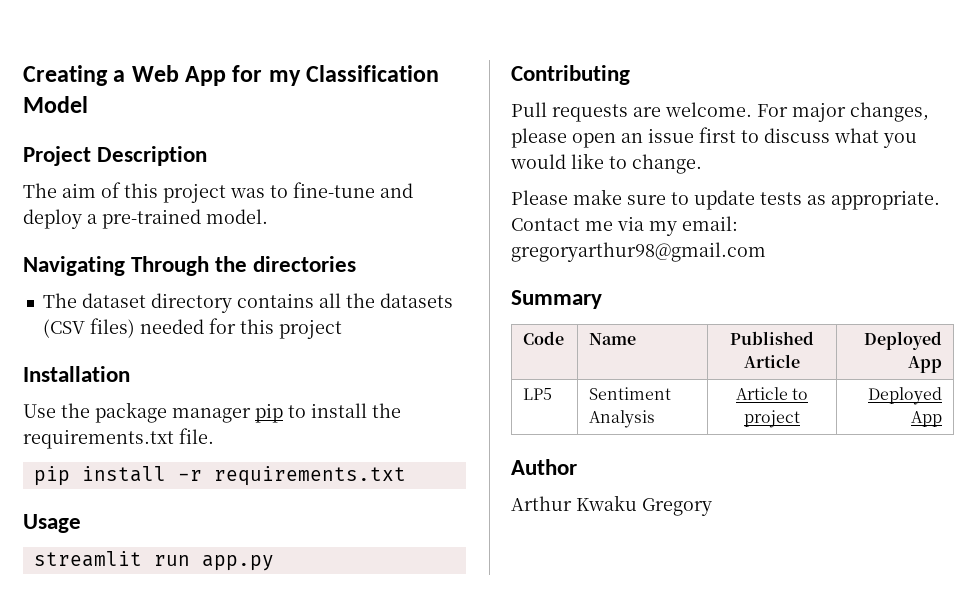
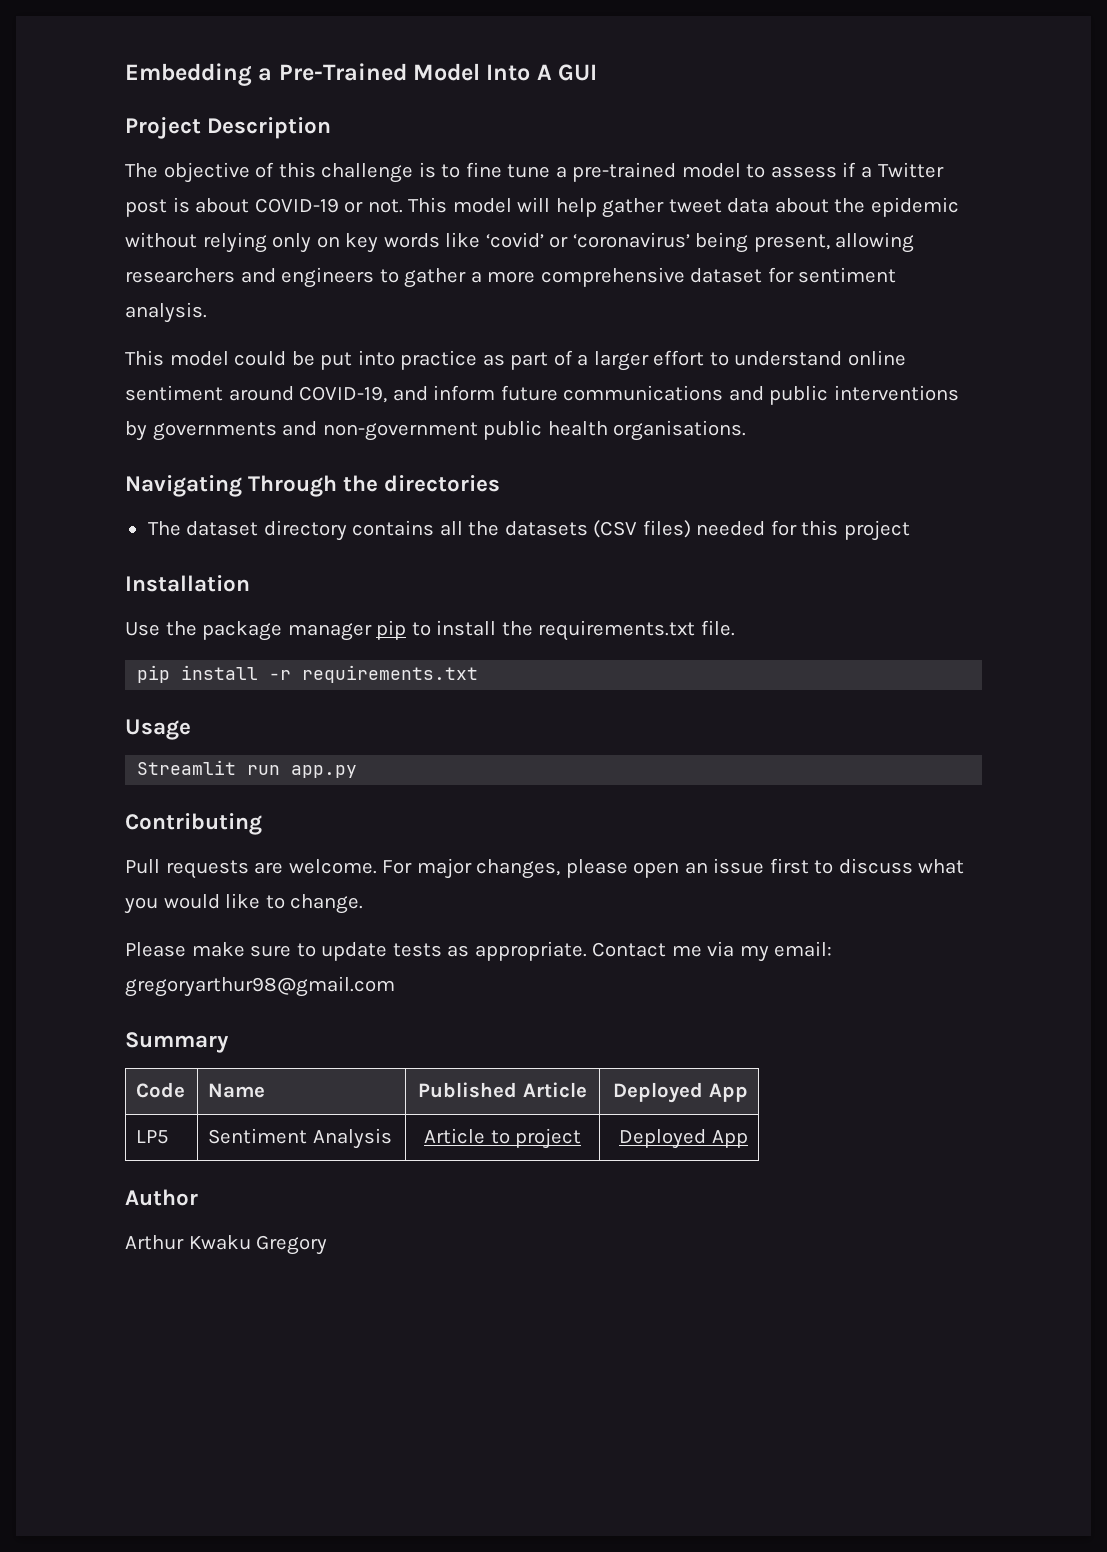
[23,65,440,86] [23,96,88,113] Creating a Web App for my Classification Model -> [125,63,598,86] Embedding a Pre-Trained Model Into A GUI
[62,183,96,198] aim -> [163,162,250,183] objective
[163,182,413,203] [23,209,268,229] project was to fine-tune and deploy a pre-trained model. -> [321,162,944,183] [125,197,960,218] [125,232,915,253] [125,267,897,288] [125,302,207,323] [125,350,907,371] [125,385,959,405] [125,420,747,441] challenge is to fine tune a pre-trained model to assess if a Twitter post is about COVID-19 or not. This model will help gather tweet data about the epidemic without relying only on key words like ‘covid’ or ‘coronavirus’ being present, allowing researchers and engineers to gather a more comprehensive dataset for sentiment analysis. // This model could be put into practice as part of a larger effort to understand online sentiment around COVID-19, and inform future communications and public interventions by governments and non-government public health organisations.
[33,551,142,567] streamlit -> [137,760,237,775] Streamlit

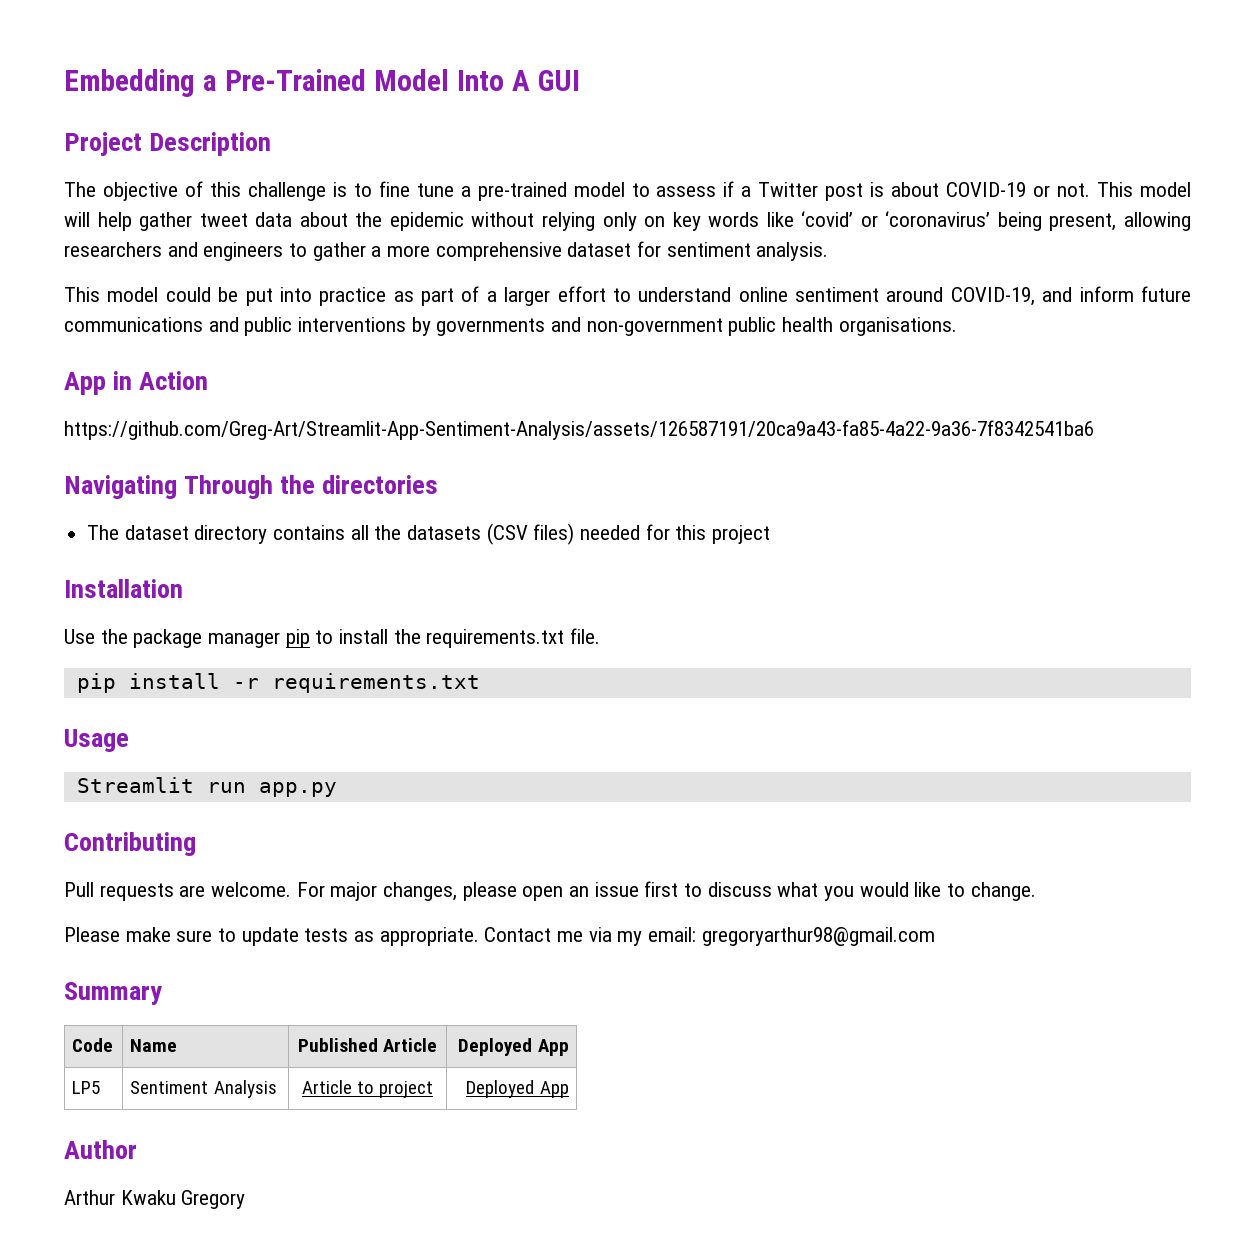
(747, 430) none -> [64,371,209,395] [64,420,1094,440] // App in Action // https://github.com/Greg-Art/Streamlit-App-Sentiment-Analysis/assets/126587191/20ca9a43-fa85-4a22-9a36-7f8342541ba6

